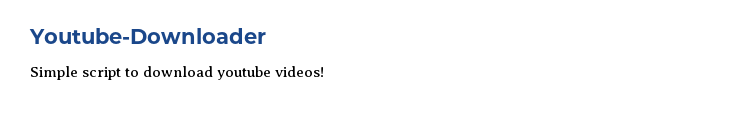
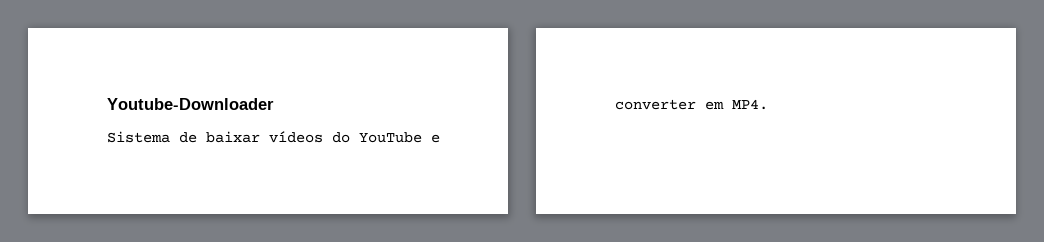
[30,66,325,80] Simple script to download youtube videos! -> [107,131,440,143] [615,99,768,110] Sistema de baixar vídeos do YouTube e converter em MP4.

